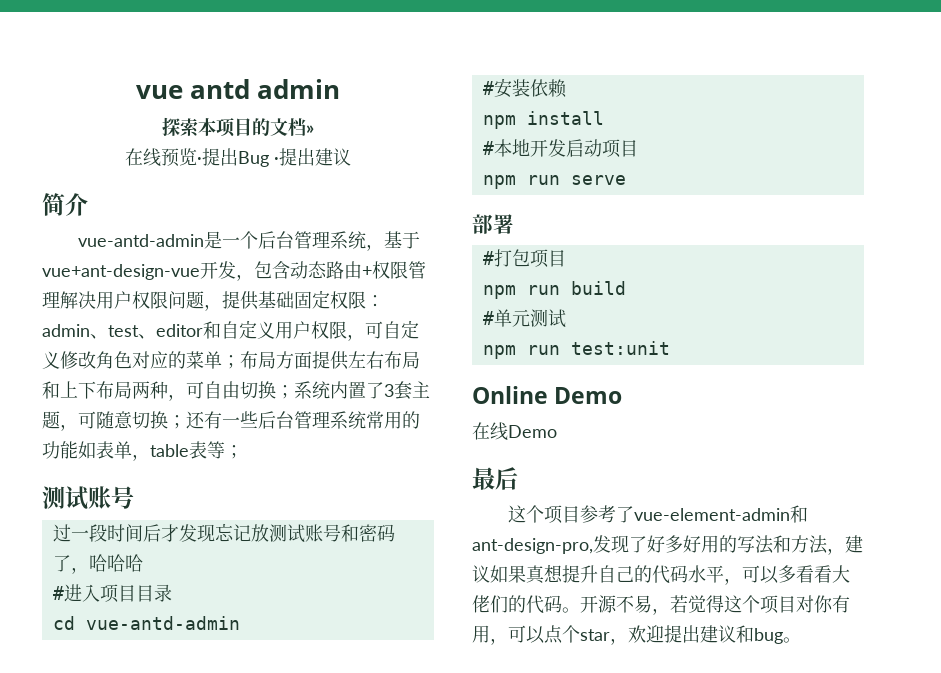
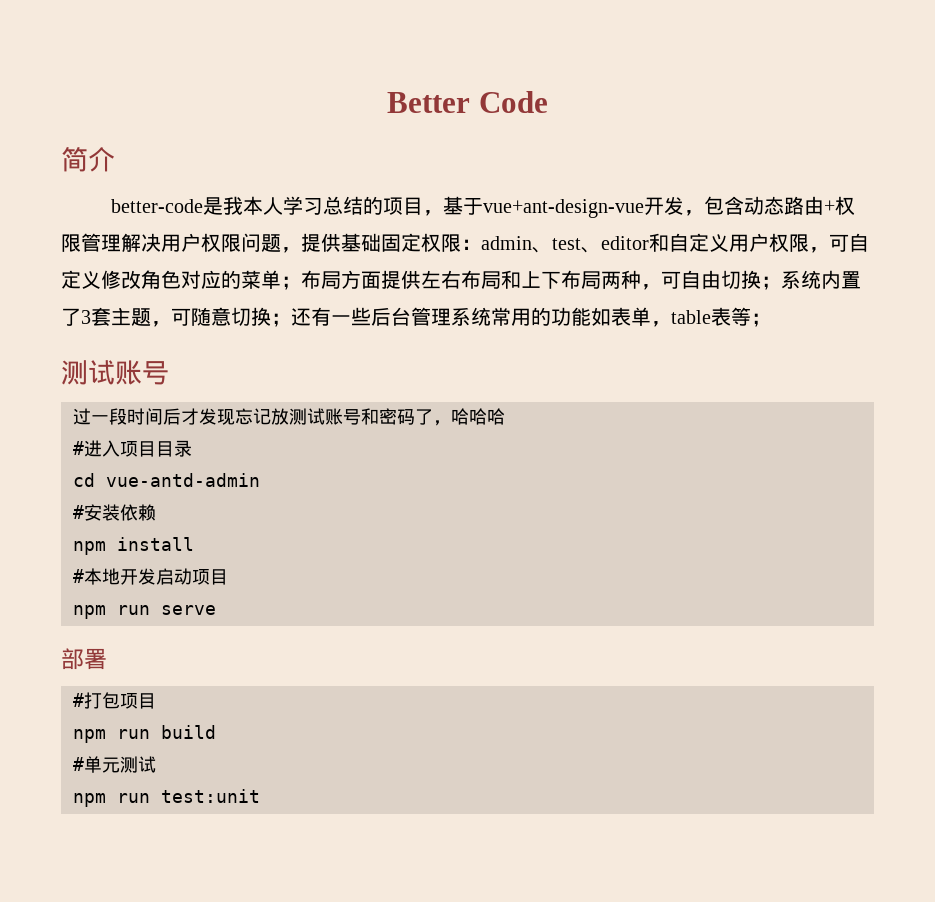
[136,79,340,99] [162,117,314,137] [125,148,351,167] [42,193,88,216] [77,231,366,249] vue antd admin // 探索本项目的文档» // 在线预览·提出Bug ·提出建议 // 简介 // vue-antd-admin是一个后台管理系统 -> [387,91,548,113] [61,146,115,172] [111,196,424,215] Better Code // 简介 // better-code是我本人学习总结的项目
[472,386,623,404] [472,422,557,441] [472,467,518,490] [507,505,808,524] [472,535,863,555] [472,564,850,585] [472,595,850,615] [472,625,801,645] // Online Demo // 在线Demo // 最后 // 这个项目参考了vue-element-admin和ant-design-pro,发现了好多好用的写法和方法，建议如果真想提升自己的代码水平，可以多看看大佬们的代码。开源不易，若觉得这个项目对你有用，可以点个star，欢迎提出建议和bug。 -> (260, 796) none

